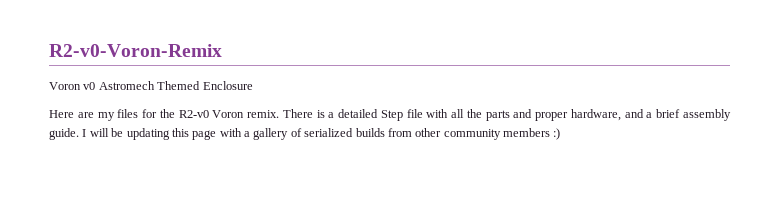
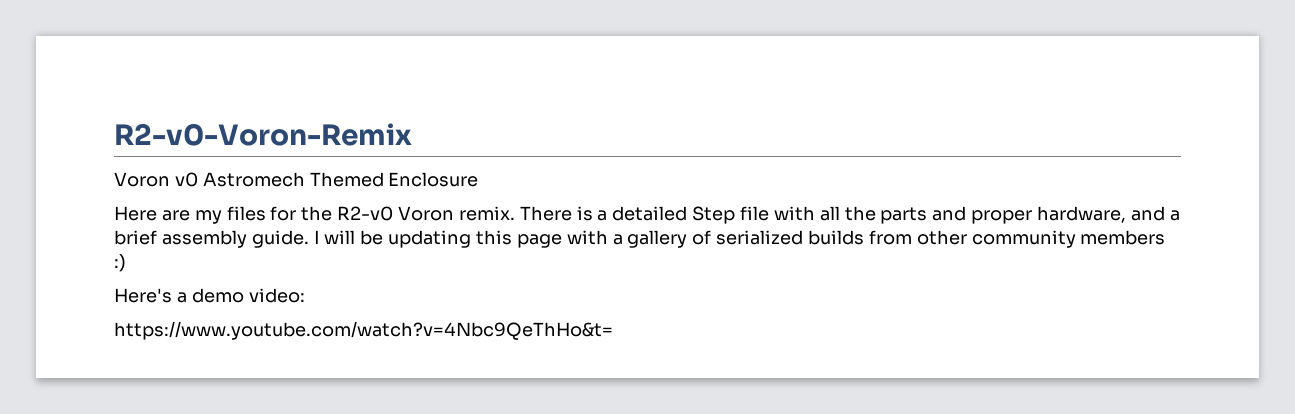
(561, 134) none -> [114,288,305,303] [114,321,613,340] // Here's a demo video: // https://www.youtube.com/watch?v=4Nbc9QeThHo&t=

